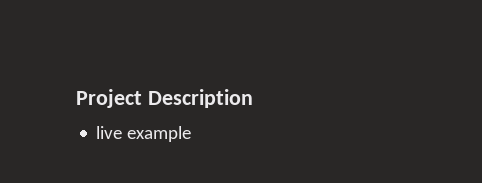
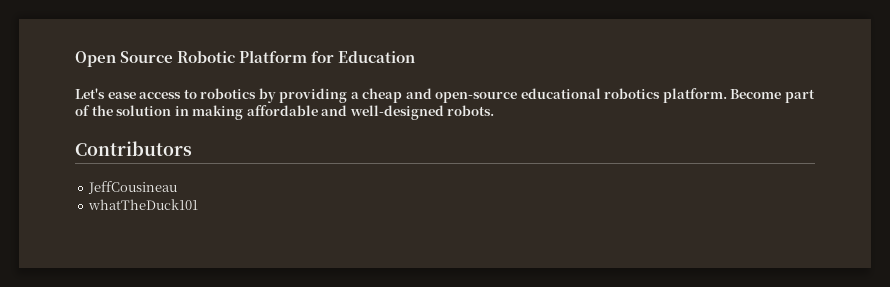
[76,89,253,108] [96,126,192,142] Project Description // live example -> [75,50,416,67] [75,88,815,103] [75,105,495,120] [75,141,192,156] [88,181,178,194] [88,199,199,210] Open Source Robotic Platform for Education // Let's ease access to robotics by providing a cheap and open-source educational robotics platform. Become part of the solution in making affordable and well-designed robots. // Contributors // JeffCousineau // whatTheDuck101

